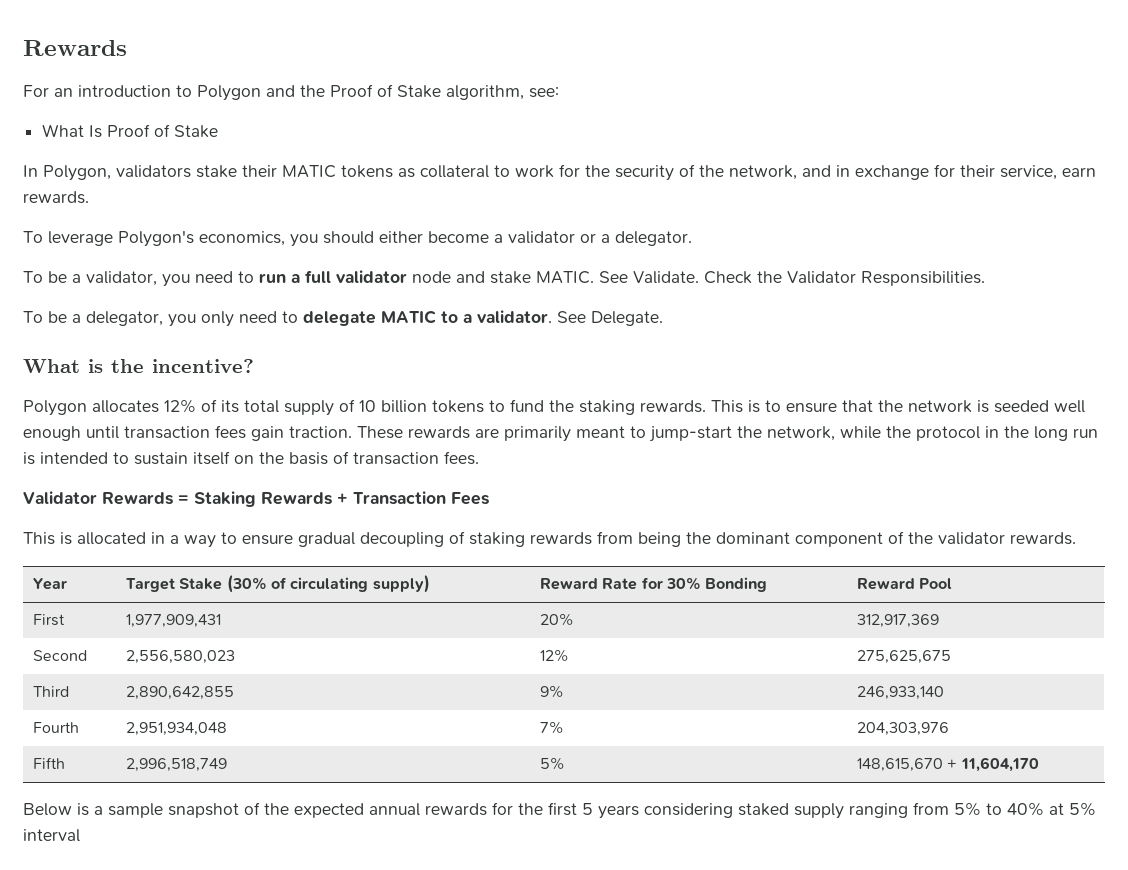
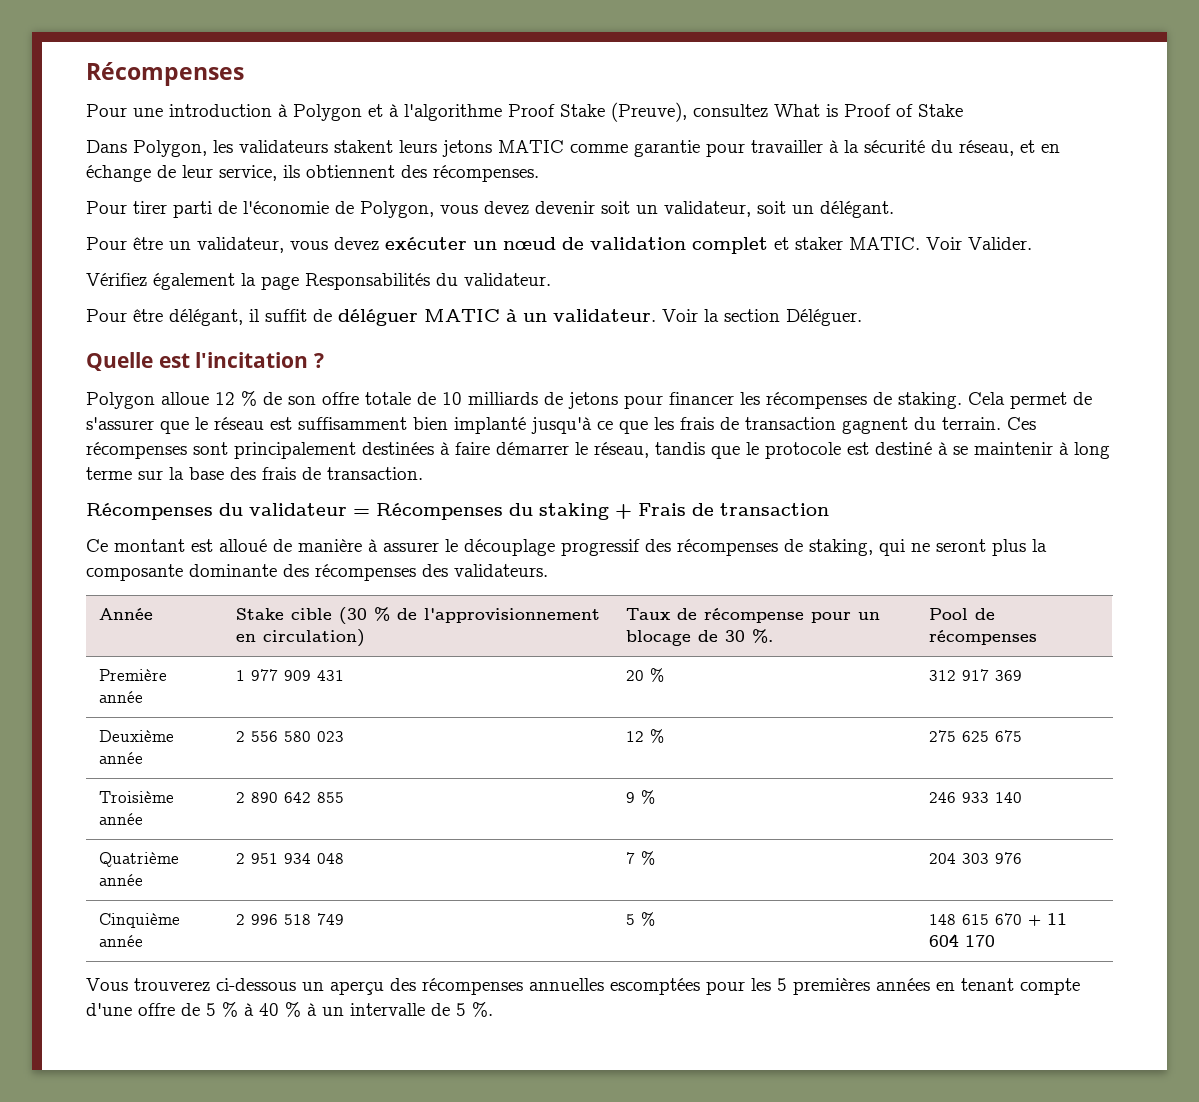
[23,40,127,56] [23,84,559,101] [42,124,219,138] [23,164,1096,181] [23,191,89,204] [23,230,692,247] [23,270,985,287] [23,310,663,327] [23,359,254,373] [23,399,1085,416] [23,425,1098,442] [23,451,479,465] [23,491,489,507] [23,531,1076,548] [33,578,68,590] [126,575,430,593] [540,577,768,592] [857,578,953,590] [33,614,66,626] [126,614,222,628] [540,613,575,626] [857,614,940,628] [33,650,88,661] [126,650,236,664] [540,649,570,662] [857,650,952,664] [33,686,70,697] [126,686,235,700] [540,685,565,698] [857,686,945,700] [33,722,80,733] [126,722,228,736] [540,721,565,734] [857,722,950,736] [33,757,66,769] [126,758,228,772] [540,757,566,770] [857,757,1039,772] [23,802,1096,819] [23,829,80,842] Rewards // For an introduction to Polygon and the Proof of Stake algorithm, see: // What Is Proof of Stake // In Polygon, validators stake their MATIC tokens as collateral to work for the security of the network, and in exchange for their service, earn rewards. // To leverage Polygon's economics, you should either become a validator or a delegator. // To be a validator, you need to run a full validator node and stake MATIC. See Validate. Check the Validator Responsibilities. // To be a delegator, you only need to delegate MATIC to a validator. See Delegate. // What is the incentive? // Polygon allocates 12% of its total supply of 10 billion tokens to fund the staking rewards. This is to ensure that the network is seeded well enough until transaction fees gain traction. These rewards are primarily meant to jump-start the network, while the protocol in the long run is intended to sustain itself on the basis of transaction fees. // Validator Rewards = Staking Rewards + Transaction Fees // This is allocated in a way to ensure gradual decoupling of staking rewards from being the dominant component of the validator rewards. // Year | Target Stake (30% of circulating supply) | Reward Rate for 30% Bonding | Reward Pool // First | 1,977,909,431 | 20% | 312,917,369 // Second | 2,556,580,023 | 12% | 275,625,675 // Third | 2,890,642,855 | 9% | 246,933,140 // Fourth | 2,951,934,048 | 7% | 204,303,976 // Fifth | 2,996,518,749 | 5% | 148,615,670 + 11,604,170 // Below is a sample snapshot of the expected annual rewards for the first 5 years considering staked supply ranging from 5% to 40% at 5% interval -> [86,62,244,86] [86,102,963,122] [86,140,1060,157] [86,165,539,182] [86,201,894,218] [86,237,1032,254] [86,273,551,290] [86,309,862,326] [86,352,324,371] [86,391,1092,409] [86,417,1036,434] [86,442,1110,459] [86,467,423,480] [86,503,829,520] [86,539,1047,556] [86,564,548,581] [99,608,154,620] [236,607,601,624] [236,629,366,647] [626,608,881,623] [626,629,774,646] [929,608,996,620] [929,630,1038,645] [99,669,168,681] [99,691,144,703] [236,669,345,681] [626,668,665,682] [929,669,1023,681] [99,730,175,742] [99,752,144,764] [236,731,345,742] [626,729,665,743] [929,730,1023,742] [99,791,175,803] [99,813,144,825] [236,792,345,803] [626,790,656,804] [929,792,1023,803] [99,852,180,867] [99,874,144,886] [236,853,345,864] [626,851,656,865] [929,852,1023,864] [99,913,181,928] [99,935,144,947] [236,913,345,925] [626,912,656,926] [929,913,1068,926] [929,934,996,947] [86,978,1080,995] [86,1002,493,1017] Récompenses // Pour une introduction à Polygon et à l'algorithme Proof Stake (Preuve), consultez What is Proof of Stake // Dans Polygon, les validateurs stakent leurs jetons MATIC comme garantie pour travailler à la sécurité du réseau, et en échange de leur service, ils obtiennent des récompenses. // Pour tirer parti de l'économie de Polygon, vous devez devenir soit un validateur, soit un délégant. // Pour être un validateur, vous devez exécuter un nœud de validation complet et staker MATIC. Voir Valider. // Vérifiez également la page Responsabilités du validateur. // Pour être délégant, il suffit de déléguer MATIC à un validateur. Voir la section Déléguer. // Quelle est l'incitation ? // Polygon alloue 12 % de son offre totale de 10 milliards de jetons pour financer les récompenses de staking. Cela permet de s'assurer que le réseau est suffisamment bien implanté jusqu'à ce que les frais de transaction gagnent du terrain. Ces récompenses sont principalement destinées à faire démarrer le réseau, tandis que le protocole est destiné à se maintenir à long terme sur la base des frais de transaction. // Récompenses du validateur = Récompenses du staking + Frais de transaction // Ce montant est alloué de manière à assurer le découplage progressif des récompenses de staking, qui ne seront plus la composante dominante des récompenses des validateurs. // Année | Stake cible (30 % de l'approvisionnement en circulation) | Taux de récompense pour un blocage de 30 %. | Pool de récompenses // Première année | 1 977 909 431 | 20 % | 312 917 369 // Deuxième année | 2 556 580 023 | 12 % | 275 625 675 // Troisième année | 2 890 642 855 | 9 % | 246 933 140 // Quatrième année | 2 951 934 048 | 7 % | 204 303 976 // Cinquième année | 2 996 518 749 | 5 % | 148 615 670 + 11 604 170 // Vous trouverez ci-dessous un aperçu des récompenses annuelles escomptées pour les 5 premières années en tenant compte d'une offre de 5 % à 40 % à un intervalle de 5 %.

